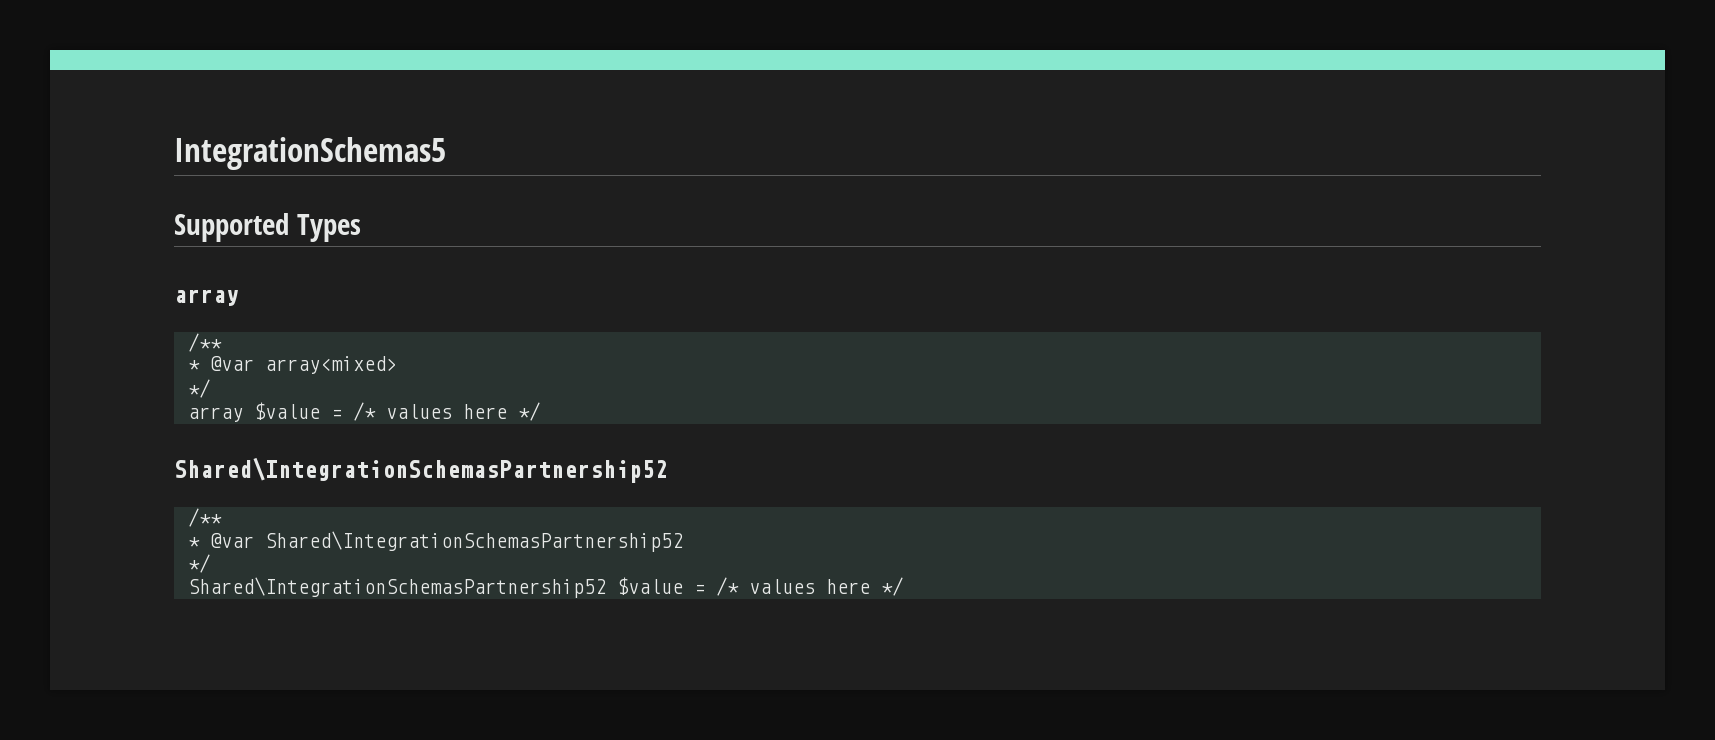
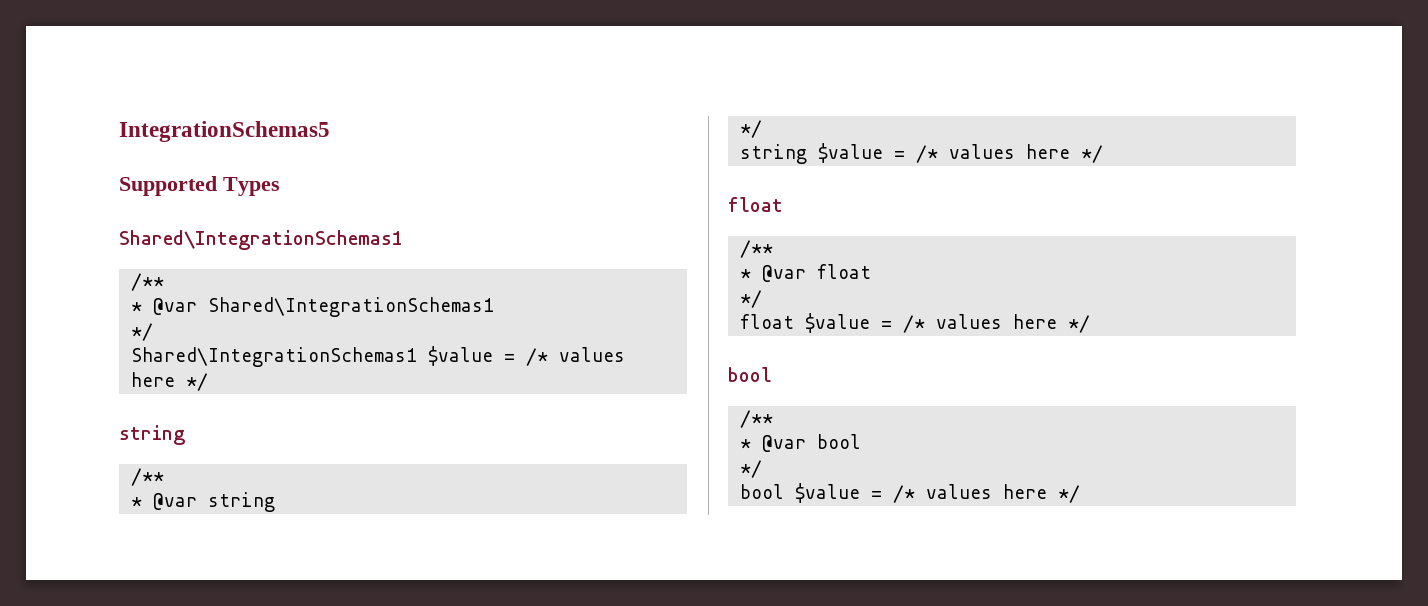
[174,289,239,306] [187,333,222,352] [187,356,397,374] [187,379,210,398] [187,402,540,422] [174,457,668,483] [187,508,222,527] [187,531,683,552] [187,554,210,573] [187,577,903,598] array // /** // * @var array<mixed> // */ // array $value = /* values here */ // Shared\IntegrationSchemasPartnership52 // /** // * @var Shared\IntegrationSchemasPartnership52 // */ // Shared\IntegrationSchemasPartnership52 $value = /* values here */ -> [119,230,403,250] [131,273,164,291] [131,297,494,317] [131,323,153,341] [131,346,625,367] [131,372,208,391] [119,425,185,445] [131,468,164,486] [131,492,275,512] [740,120,762,138] [740,143,1103,164] [728,197,783,212] [740,240,773,258] [740,264,871,282] [740,290,762,308] [740,313,1090,333] [728,367,772,382] [740,410,773,428] [740,434,861,452] [740,460,762,478] [740,483,1080,503] Shared\IntegrationSchemas1 // /** // * @var Shared\IntegrationSchemas1 // */ // Shared\IntegrationSchemas1 $value = /* values here */ // string // /** // * @var string // */ // string $value = /* values here */ // float // /** // * @var float // */ // float $value = /* values here */ // bool // /** // * @var bool // */ // bool $value = /* values here */

